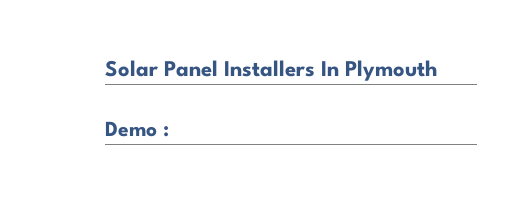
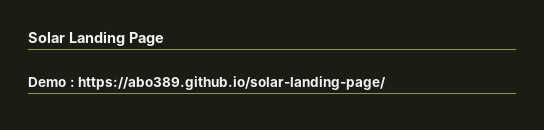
[164,60,438,81] Panel Installers In Plymouth -> [68,31,164,46] Landing Page
(169, 131) none -> [78,76,387,90] https://abo389.github.io/solar-landing-page/

